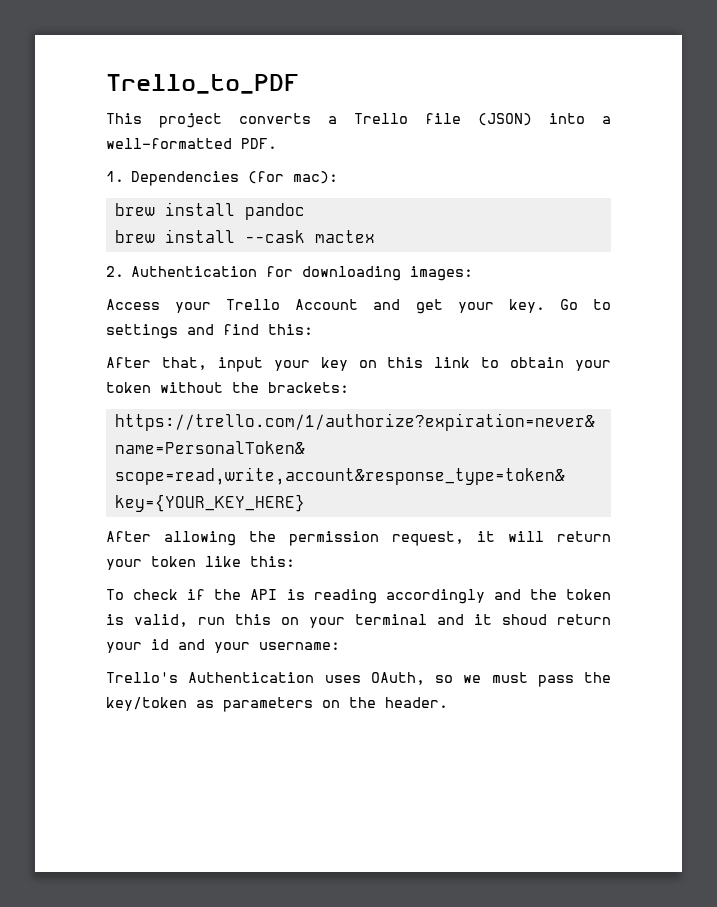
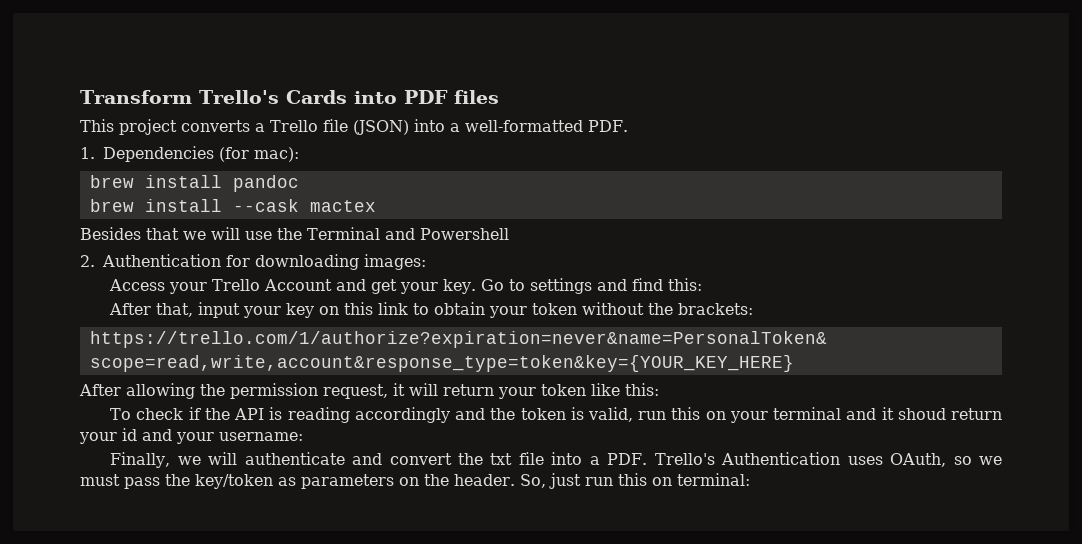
[106,74,299,94] Trello_to_PDF -> [80,90,499,104] Transform Trello's Cards into PDF files
(375, 236) none -> [80,227,509,240] // Besides that we will use the Terminal and Powershell
(340, 646) none -> [110,452,648,468] Finally, we will authenticate and convert the txt file into a PDF.
(448, 702) none -> [519,473,750,489] So, just run this on terminal:

